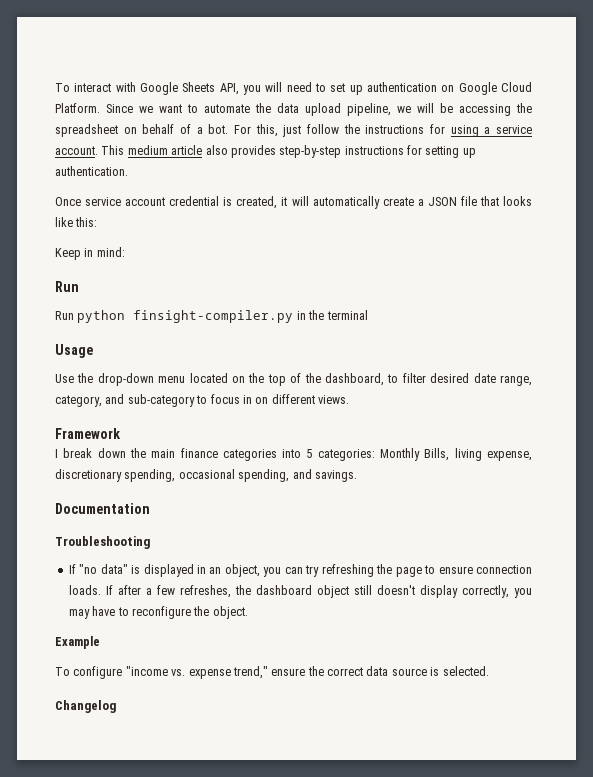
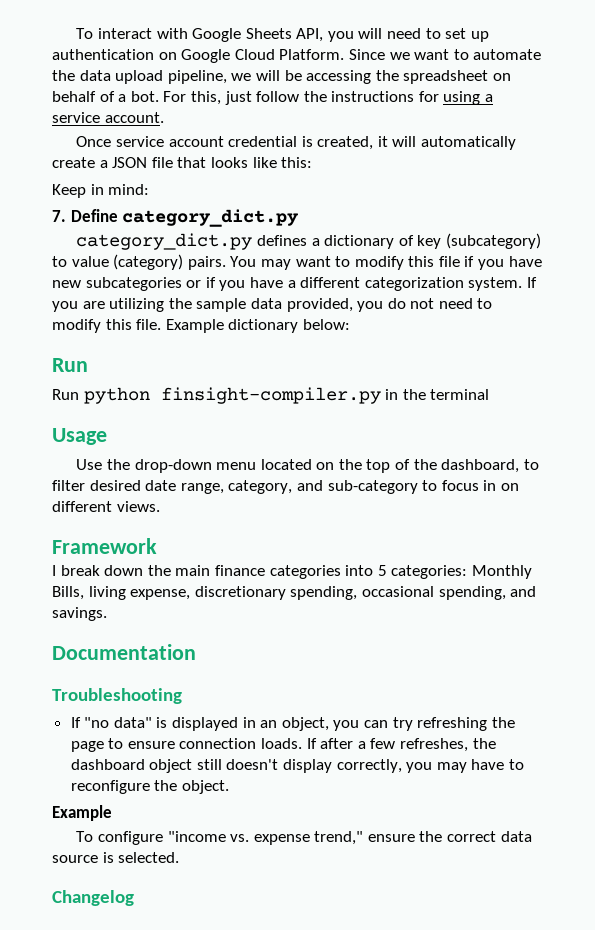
[101,145,476,158] [55,166,128,176] This medium article also provides step-by-step instructions for setting up authentication. -> (164, 117) none
(125, 252) none -> [52,209,300,227] [76,233,541,250] [52,254,542,270] [52,277,537,291] [52,298,493,312] [52,319,350,333] // 7. Define category_dict.py // category_dict.py defines a dictionary of key (subcategory) to value (category) pairs. You may want to modify this file if you have new subcategories or if you have a different categorization system. If you are utilizing the sample data provided, you do not need to modify this file. Example dictionary below:

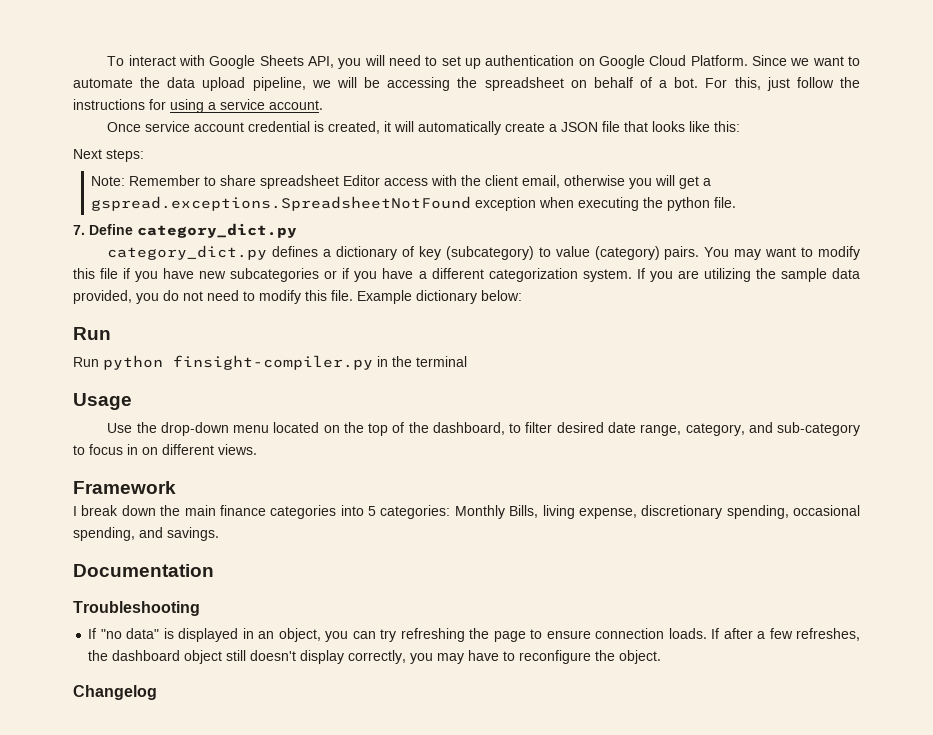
[52,184,150,198] Keep in mind: -> [73,149,144,162] [91,175,712,189] [91,196,737,211] Next steps: // Note: Remember to share spreadsheet Editor access with the client email, otherwise you will get a gspread.exceptions.SpreadsheetNotFound exception when executing the python file.
[52,805,112,821] [76,831,532,845] [52,852,180,863] // Example // To configure "income vs. expense trend," ensure the correct data source is selected. -> (662, 657) none

